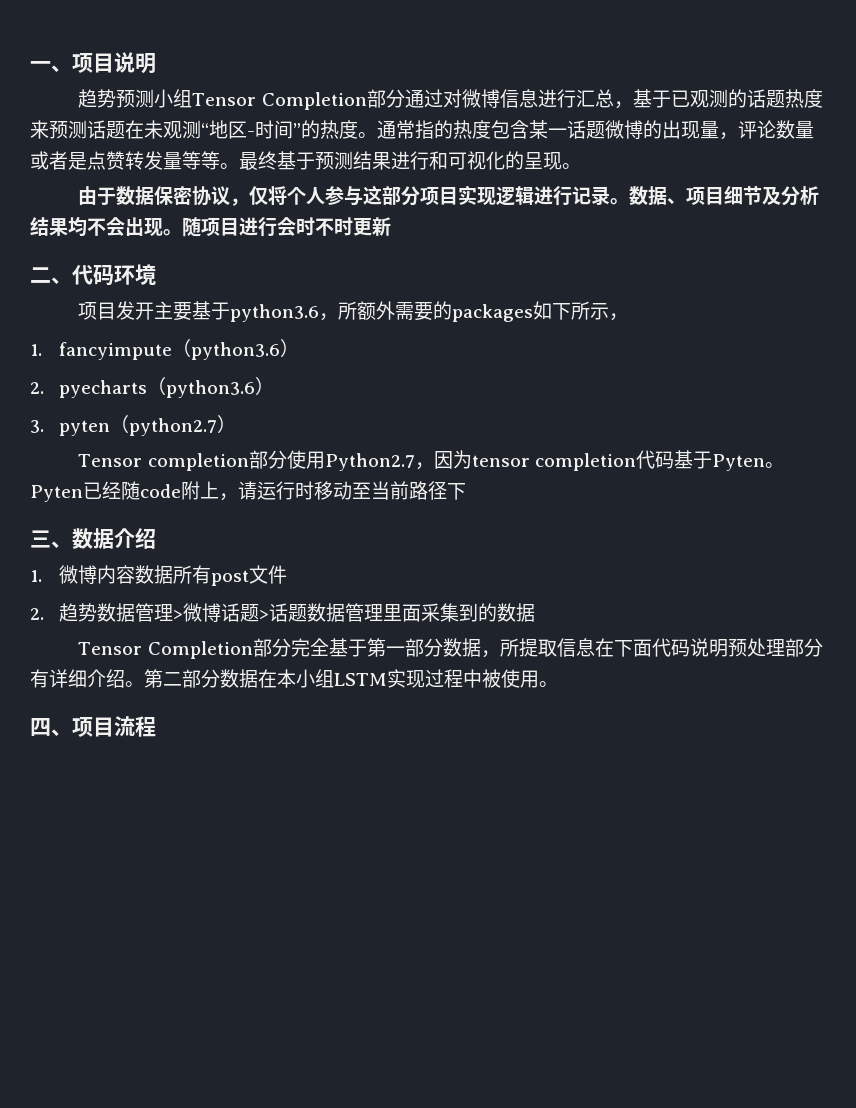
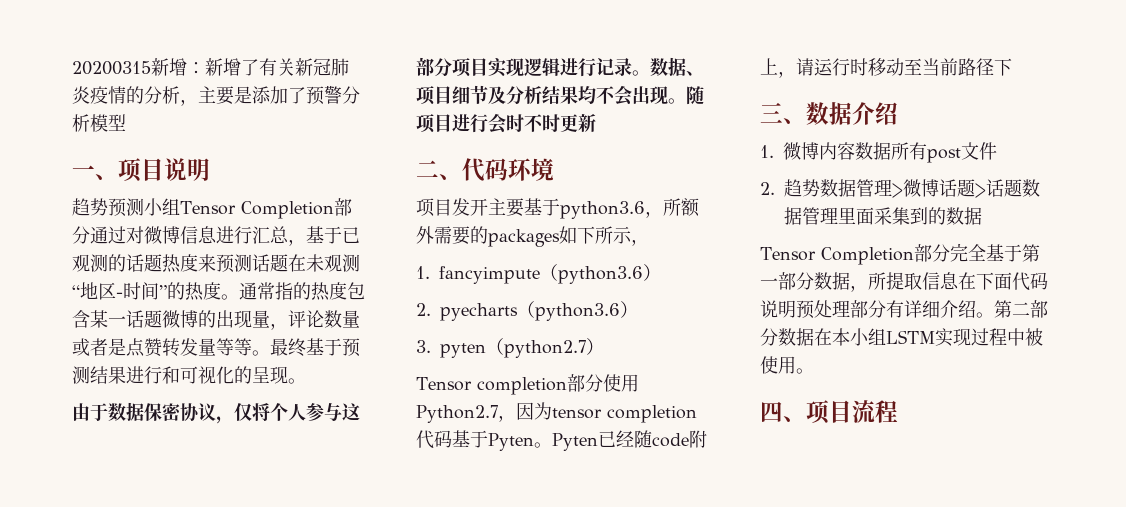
(30, 65) none -> [72,58,349,76] [72,85,360,106] [72,114,126,132] 20200315新增：新增了有关新冠肺炎疫情的分析，主要是添加了预警分析模型 //

